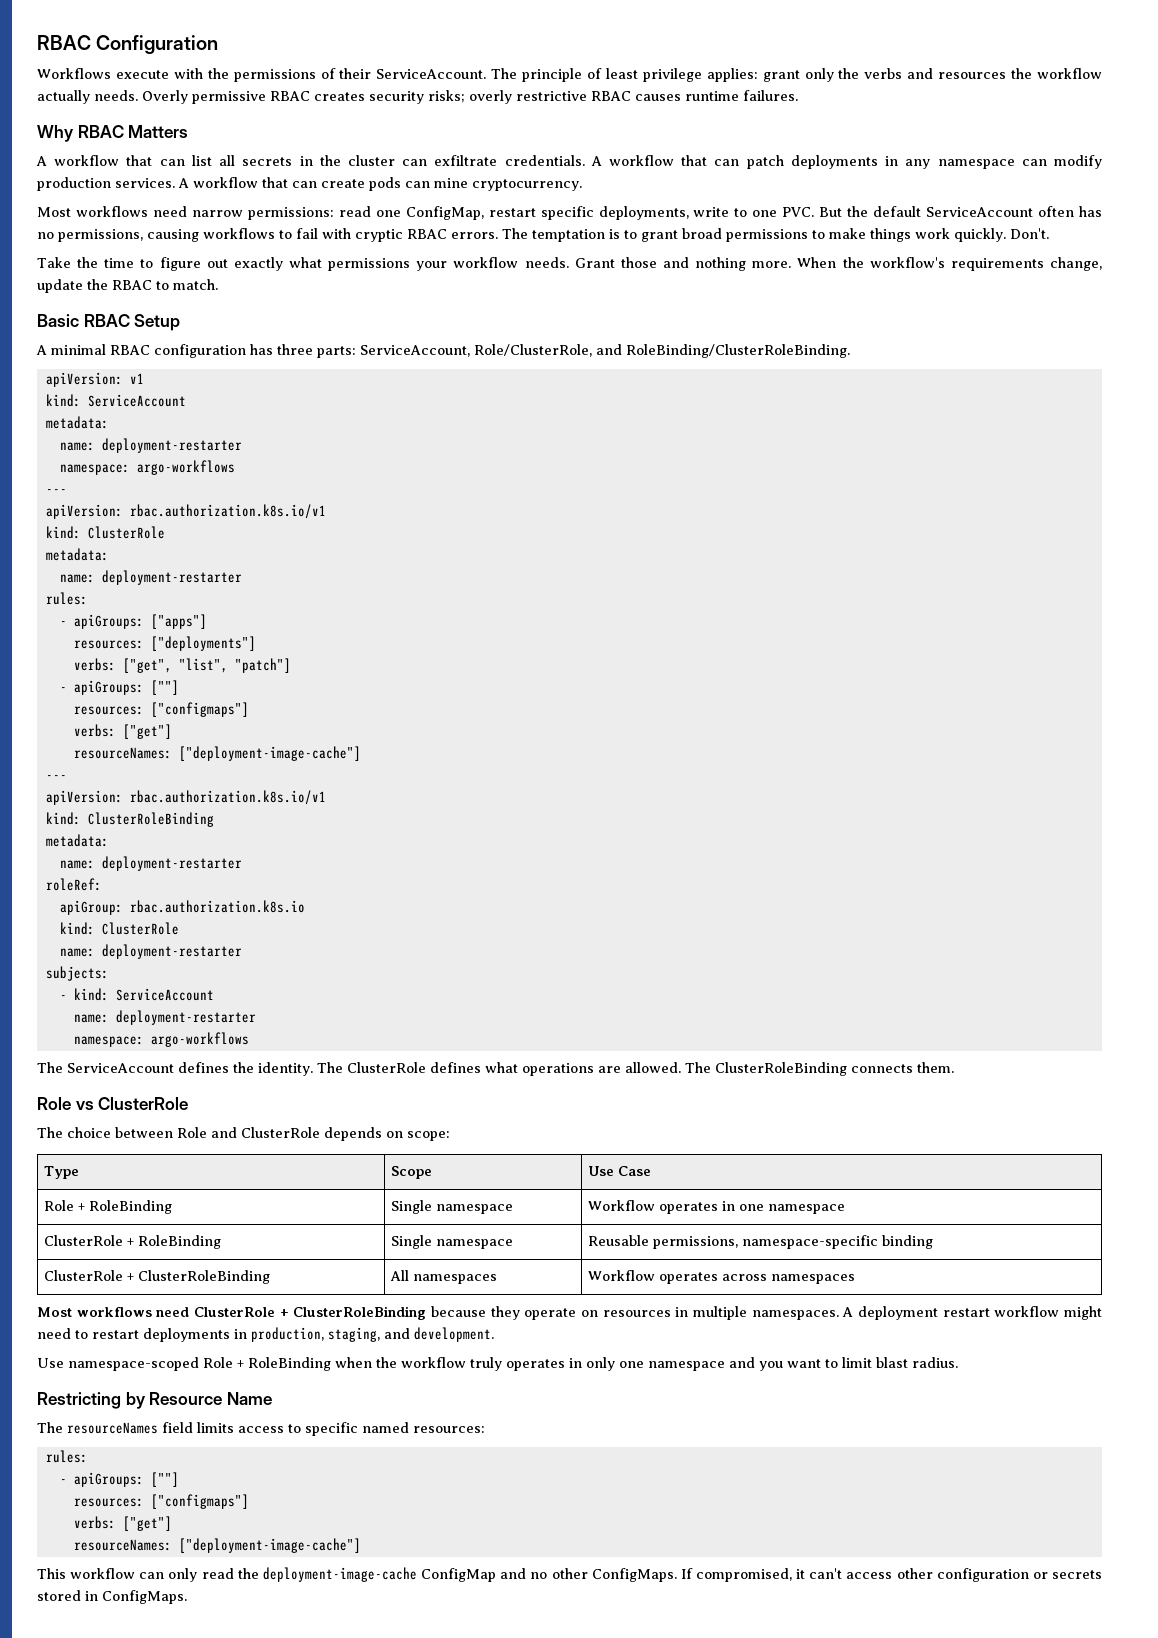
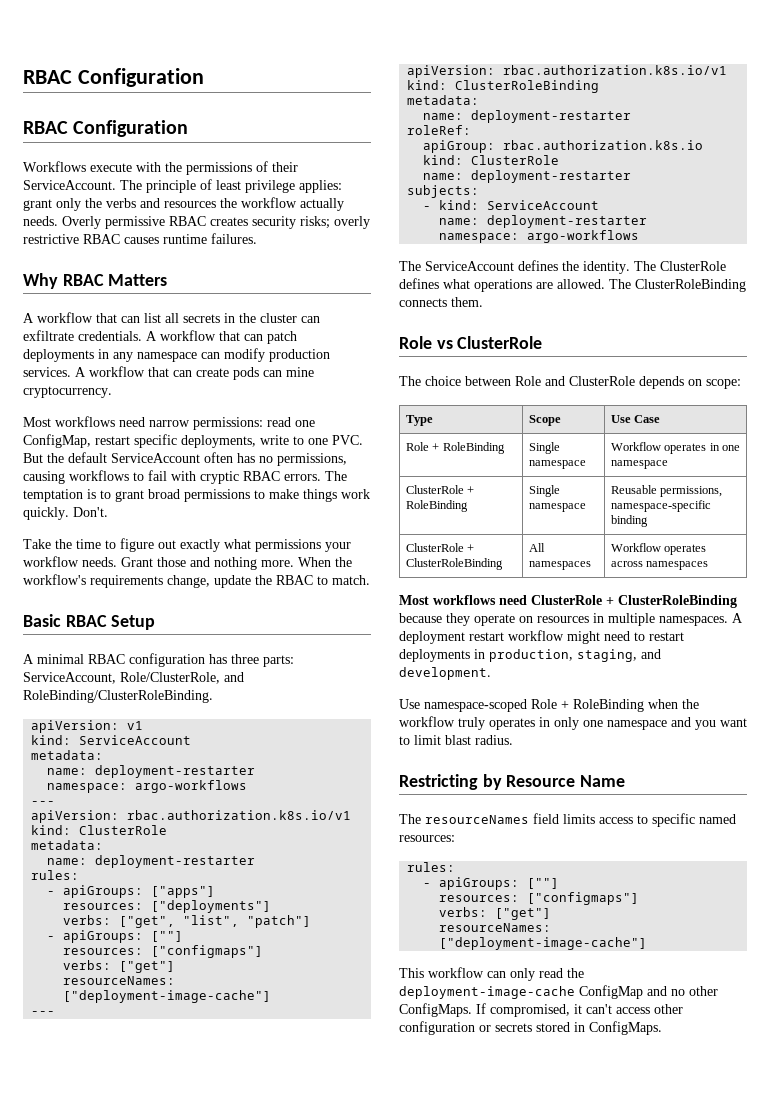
[37,35,219,54] RBAC Configuration -> [23,68,204,87] [23,120,189,137] RBAC Configuration // RBAC Configuration

